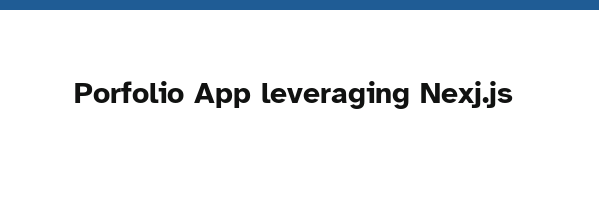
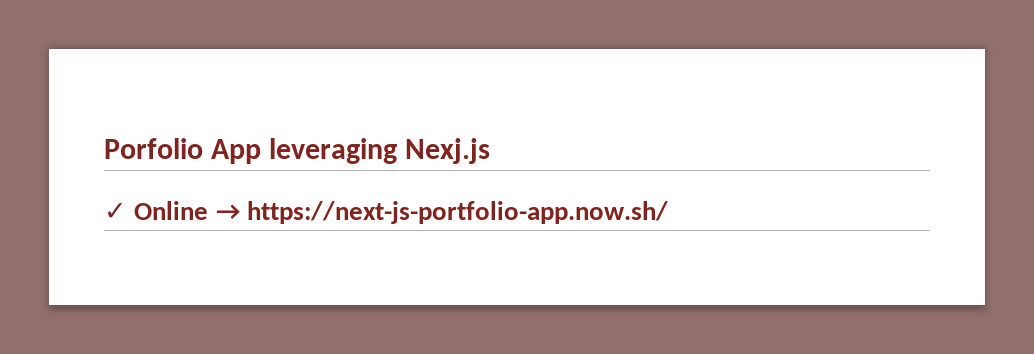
(513, 94) none -> [104,201,668,224] // ✓ Online → https://next-js-portfolio-app.now.sh/

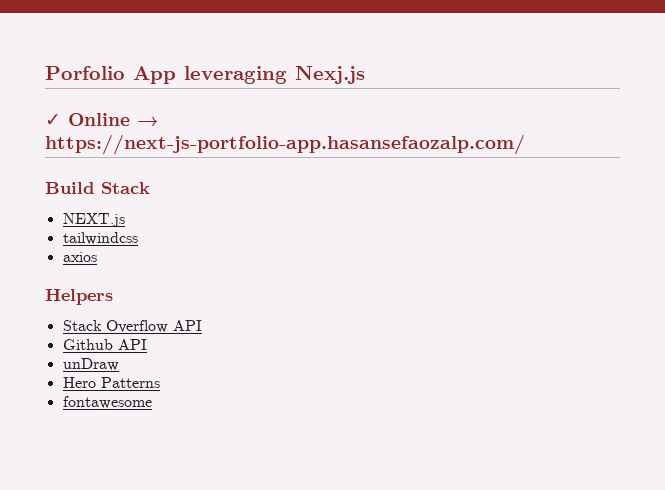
[246,201,668,224] https://next-js-portfolio-app.now.sh/ -> [45,134,525,155] [45,182,150,194] [62,213,125,227] [62,232,138,245] [62,252,97,262] [45,289,113,305] [62,320,202,333] [62,339,147,350] [62,358,119,371] [62,377,160,388] [62,396,152,409] https://next-js-portfolio-app.hasansefaozalp.com/ // Build Stack // NEXT.js // tailwindcss // axios // Helpers // Stack Overflow API // Github API // unDraw // Hero Patterns // fontawesome

